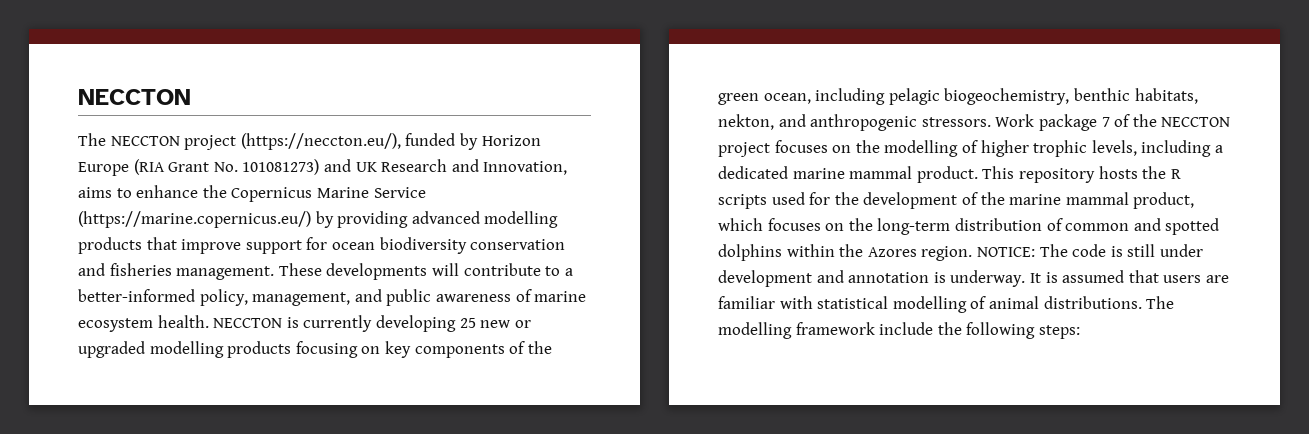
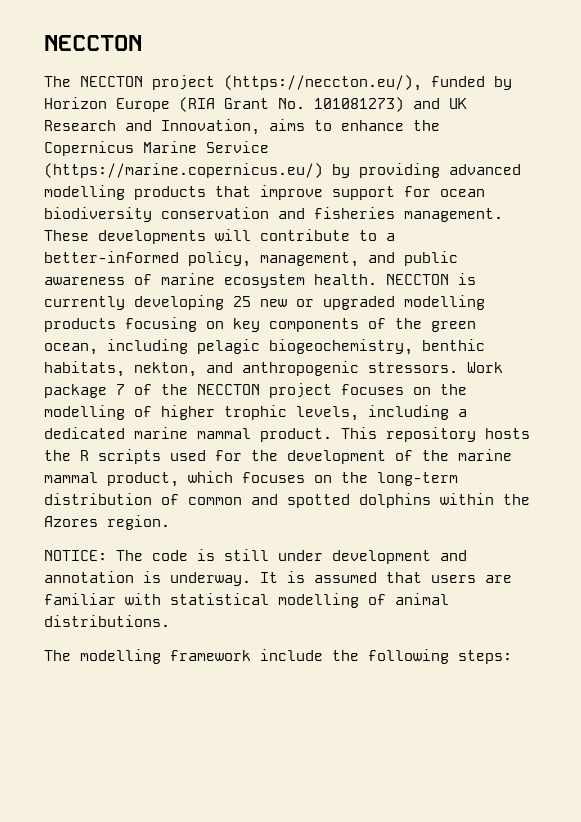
(973, 253) none -> (170, 522) //
(1142, 302) none -> (170, 621) //

